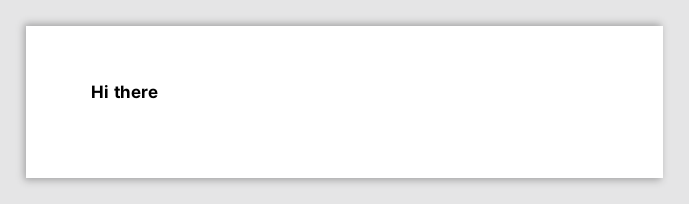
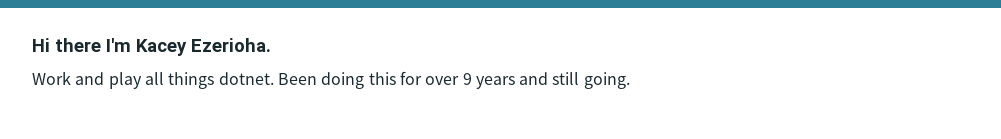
(158, 92) none -> [106,38,271,56] [32,71,630,89] I'm Kacey Ezerioha. // Work and play all things dotnet. Been doing this for over 9 years and still going.

